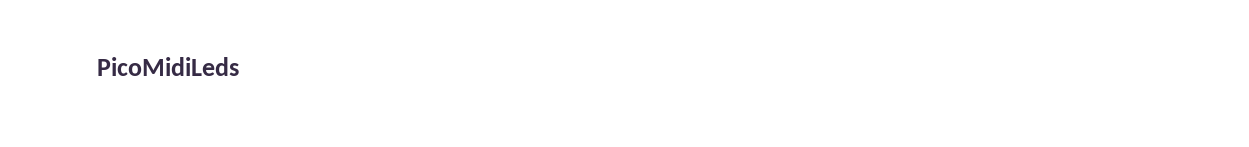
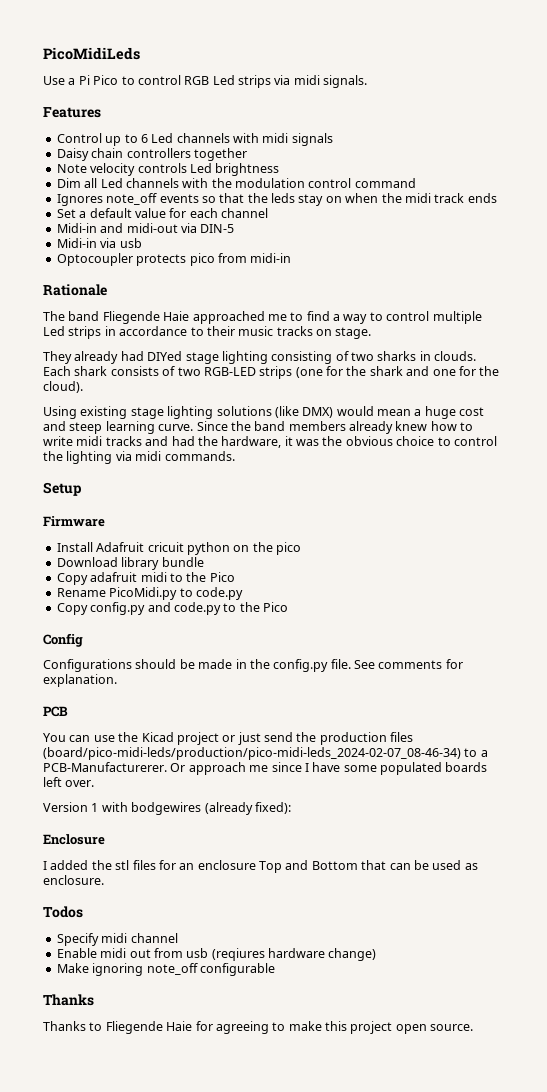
(239, 66) none -> [43,75,368,88] [43,107,101,118] [56,133,333,146] [56,148,247,161] [56,163,280,176] [56,178,416,188] [56,193,497,206] [56,208,268,218] [56,223,235,233] [56,238,142,248] [56,253,292,266] [43,284,107,296] [43,311,482,324] [43,326,372,339] [43,351,477,364] [43,366,500,379] [43,381,83,393] [43,406,485,419] [43,421,474,434] [43,436,497,448] [43,451,235,464] [43,482,82,496] [43,516,105,527] [56,542,301,555] [56,557,204,570] [56,572,235,585] [56,587,243,600] [56,602,288,615] [43,633,83,647] [43,659,463,672] [43,674,117,687] [43,706,68,717] [43,732,414,745] [43,747,488,760] [43,762,488,775] [43,777,95,787] [43,802,291,815] [43,834,105,845] [43,860,478,873] [43,875,104,885] [43,906,83,918] [56,933,178,946] [56,948,377,961] [56,963,275,976] [43,994,94,1006] [43,1021,474,1034] // Use a Pi Pico to control RGB Led strips via midi signals. // Features // Control up to 6 Led channels with midi signals // Daisy chain controllers together // Note velocity controls Led brightness // Dim all Led channels with the modulation control command // Ignores note_off events so that the leds stay on when the midi track ends // Set a default value for each channel // Midi-in and midi-out via DIN-5 // Midi-in via usb // Optocoupler protects pico from midi-in // Rationale // The band Fliegende Haie approached me to find a way to control multiple Led strips in accordance to their music tracks on stage. // They already had DIYed stage lighting consisting of two sharks in clouds. Each shark consists of two RGB-LED strips (one for the shark and one for the cloud). // Using existing stage lighting solutions (like DMX) would mean a huge cost and steep learning curve. Since the band members already knew how to write midi tracks and had the hardware, it was the obvious choice to control the lighting via midi commands. // Setup // Firmware // Install Adafruit cricuit python on the pico // Download library bundle // Copy adafruit midi to the Pico // Rename PicoMidi.py to code.py // Copy config.py and code.py to the Pico // Config // Configurations should be made in the config.py file. See comments for explanation. // PCB // You can use the Kicad project or just send the production files (board/pico-midi-leds/production/pico-midi-leds_2024-02-07_08-46-34) to a PCB-Manufacturerer. Or approach me since I have some populated boards left over. // Version 1 with bodgewires (already fixed): // Enclosure // I added the stl files for an enclosure Top and Bottom that can be used as enclosure. // Todos // Specify midi channel // Enable midi out from usb (reqiures hardware change) // Make ignoring note_off configurable // Thanks // Thanks to Fliegende Haie for agreeing to make this project open source.

